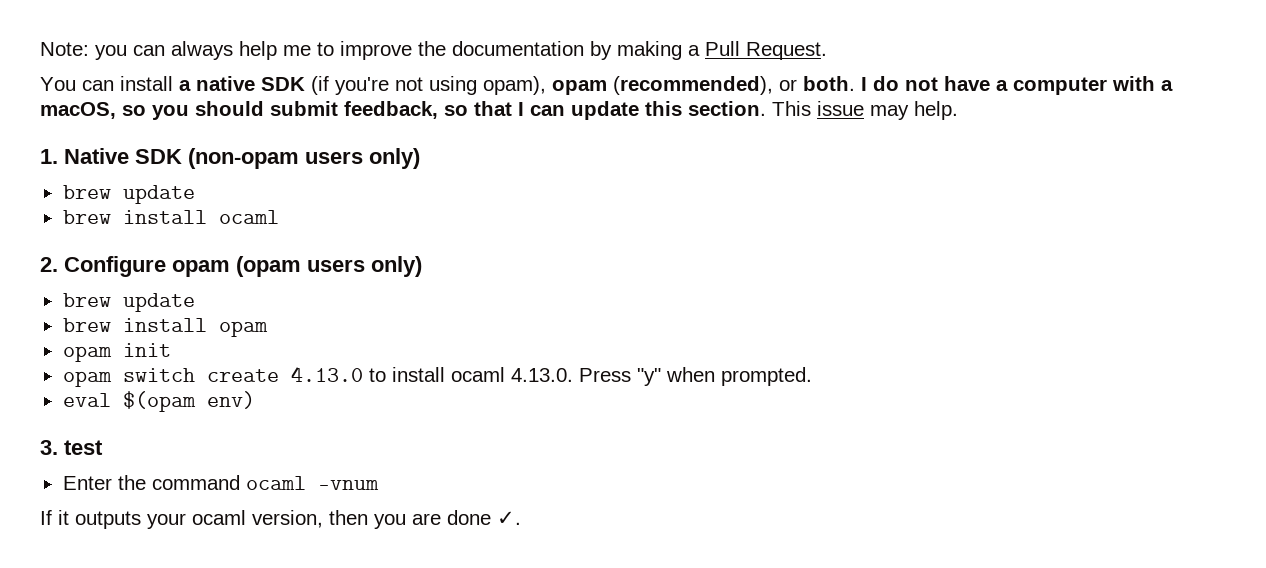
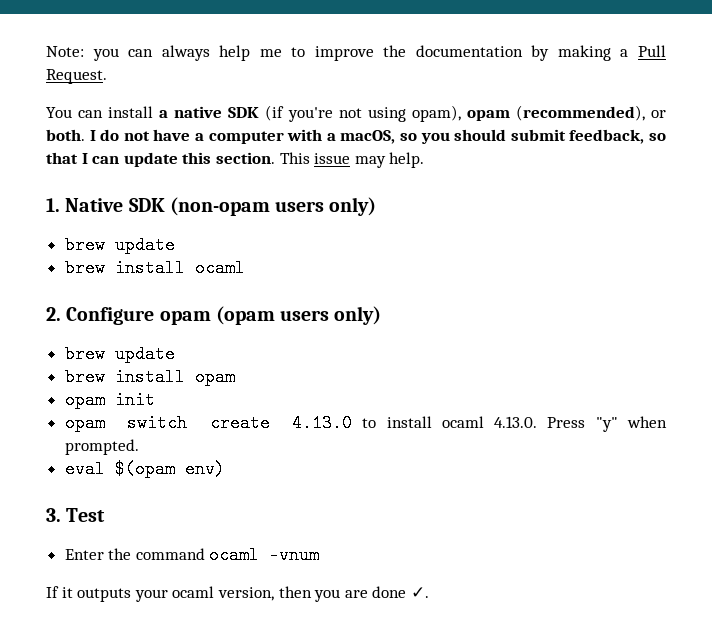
[64,440,103,455] test -> [66,508,106,522] Test

